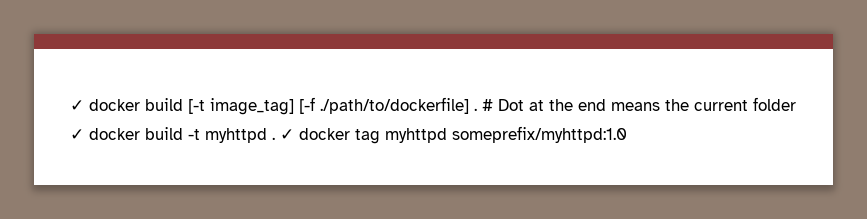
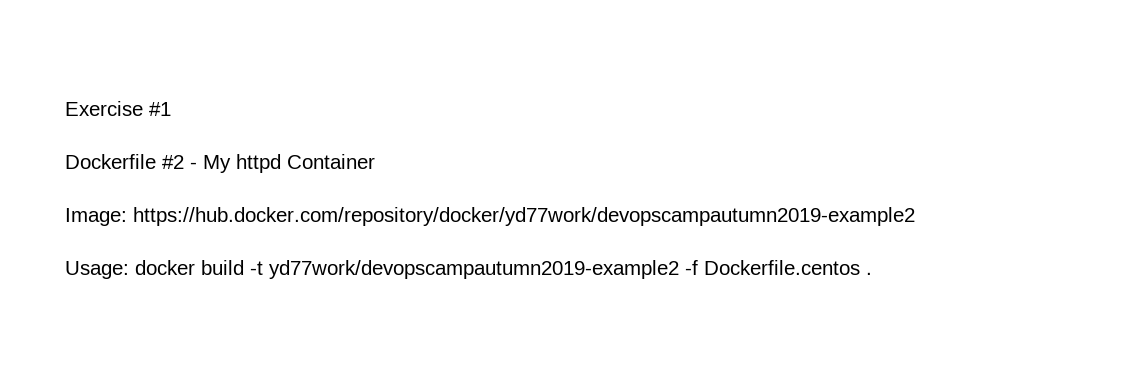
[70,97,796,115] [70,126,627,144] ✓ docker build [-t image_tag] [-f ./path/to/dockerfile] . # Dot at the end means the current folder ✓ docker build -t myhttpd . ✓ docker tag myhttpd someprefix/myhttpd:1.0 -> [65,101,171,116] [65,154,375,173] [65,207,915,226] [65,260,872,279] Exercise #1 // Dockerfile #2 - My httpd Container // Image: https://hub.docker.com/repository/docker/yd77work/devopscampautumn2019-example2 // Usage: docker build -t yd77work/devopscampautumn2019-example2 -f Dockerfile.centos .

